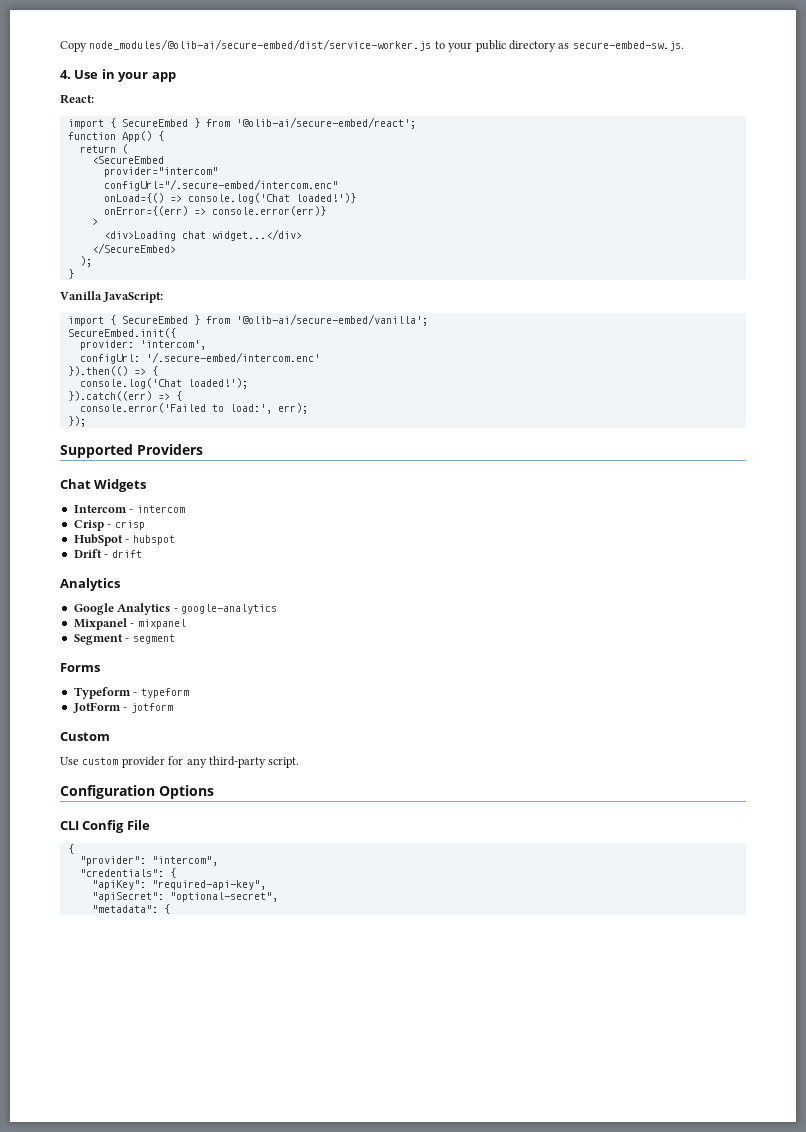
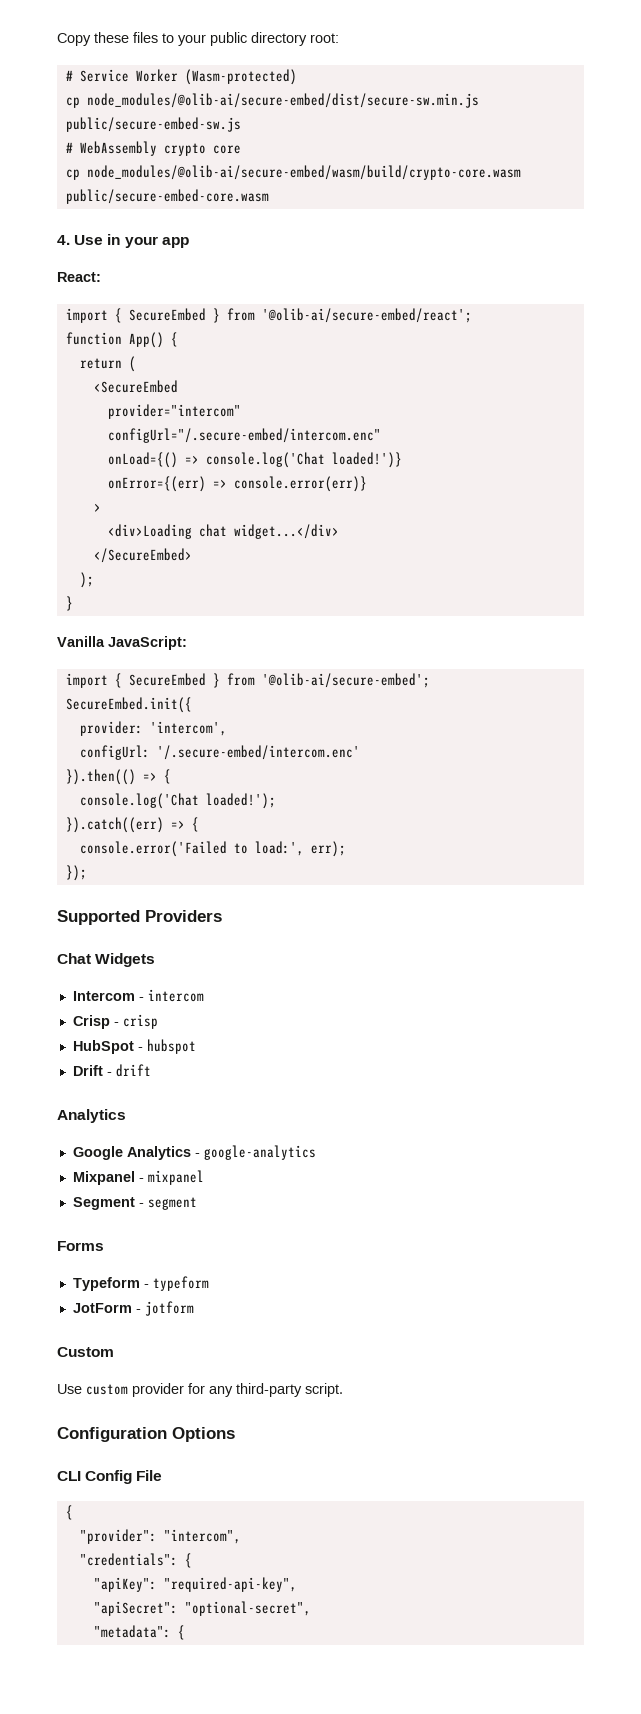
[89,39,432,51] node_modules/@olib-ai/secure-embed/dist/service-worker.js -> [94,32,158,43] these files
[558,41,684,51] as secure-embed-sw.js. -> [310,33,339,43] [65,69,297,85] [65,93,479,108] [65,117,241,132] [65,141,241,156] [65,165,521,180] [65,189,269,204] root: // # Service Worker (Wasm-protected) // cp node_modules/@olib-ai/secure-embed/dist/secure-sw.min.js public/secure-embed-sw.js // # WebAssembly crypto core // cp node_modules/@olib-ai/secure-embed/wasm/build/crypto-core.wasm public/secure-embed-core.wasm
[235,314,428,326] '@olib-ai/secure-embed/vanilla'; -> [261,673,430,688] '@olib-ai/secure-embed';

